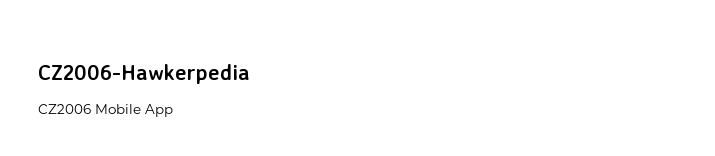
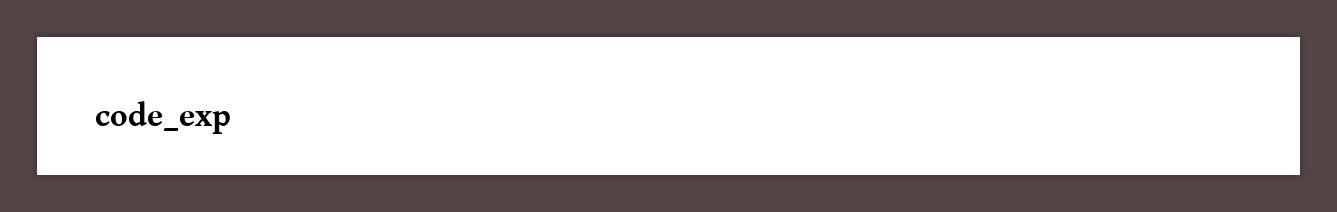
[38,64,250,84] [38,104,173,117] CZ2006-Hawkerpedia // CZ2006 Mobile App -> [95,101,231,134] code_exp

